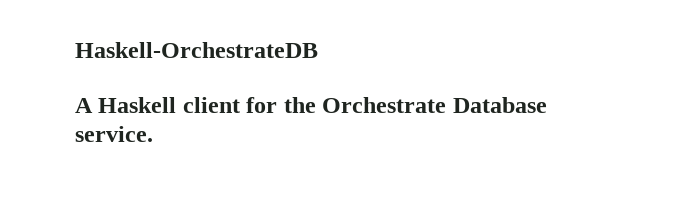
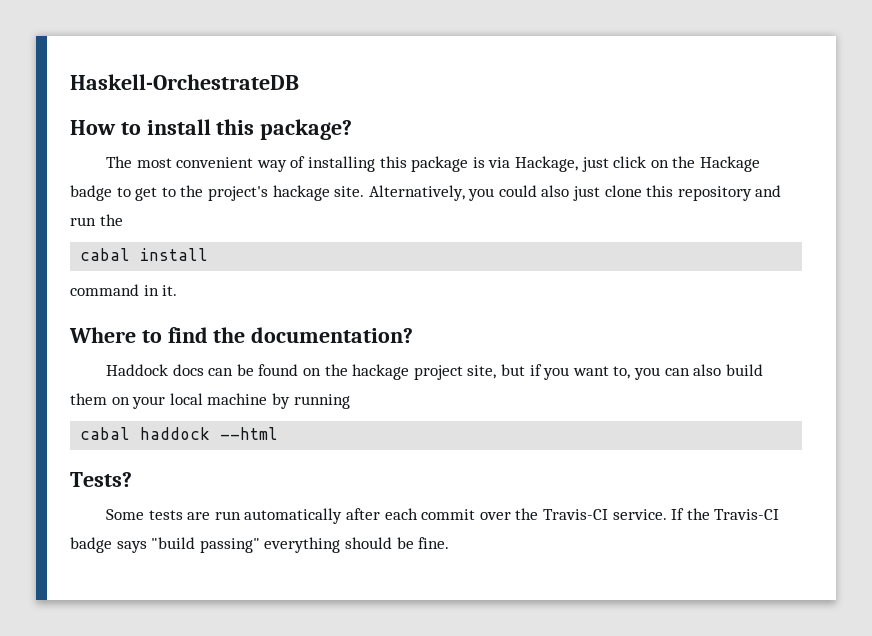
[75,97,547,113] [75,126,153,142] A Haskell client for the Orchestrate Database service. -> [70,119,353,140] [106,156,760,172] [70,185,782,201] [70,214,123,226] [80,248,209,261] [70,284,178,296] [69,327,414,343] [106,364,763,380] [70,393,350,409] [80,427,279,440] [70,472,132,487] [106,508,780,524] [70,537,450,553] How to install this package? // The most convenient way of installing this package is via Hackage, just click on the Hackage badge to get to the project's hackage site. Alternatively, you could also just clone this repository and run the // cabal install // command in it. // Where to find the documentation? // Haddock docs can be found on the hackage project site, but if you want to, you can also build them on your local machine by running // cabal haddock --html // Tests? // Some tests are run automatically after each commit over the Travis-CI service. If the Travis-CI badge says "build passing" everything should be fine.

